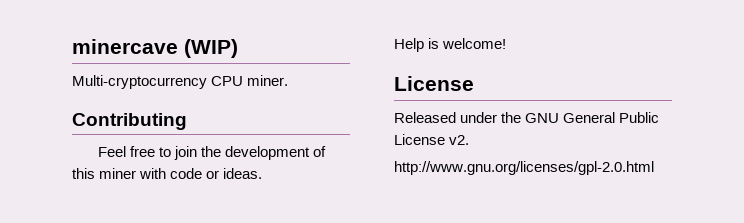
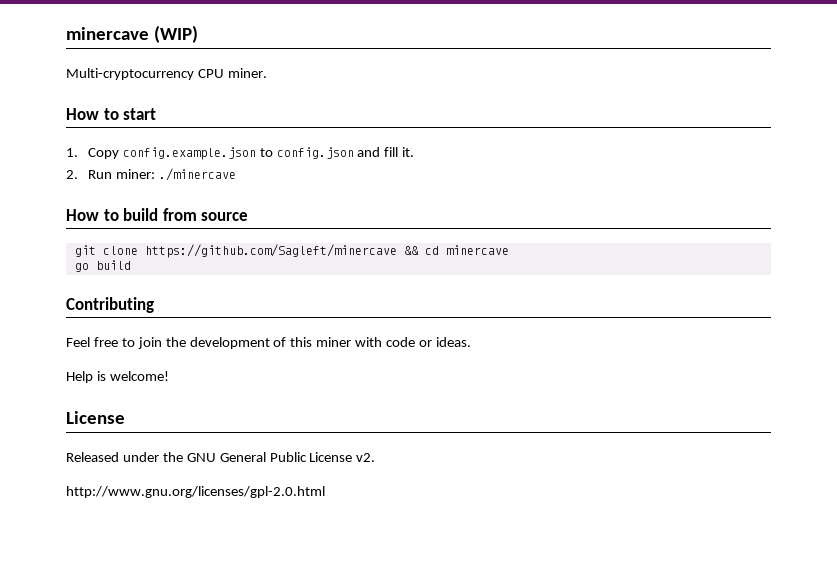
(289, 80) none -> [66,108,157,120] [66,147,415,160] [66,168,236,181] [66,208,249,221] [74,244,509,258] [74,260,131,272] // How to start // 1. Copy config.example.json to config.json and fill it. // 2. Run miner: ./minercave // How to build from source // git clone https://github.com/Sagleft/minercave && cd minercave // go build

